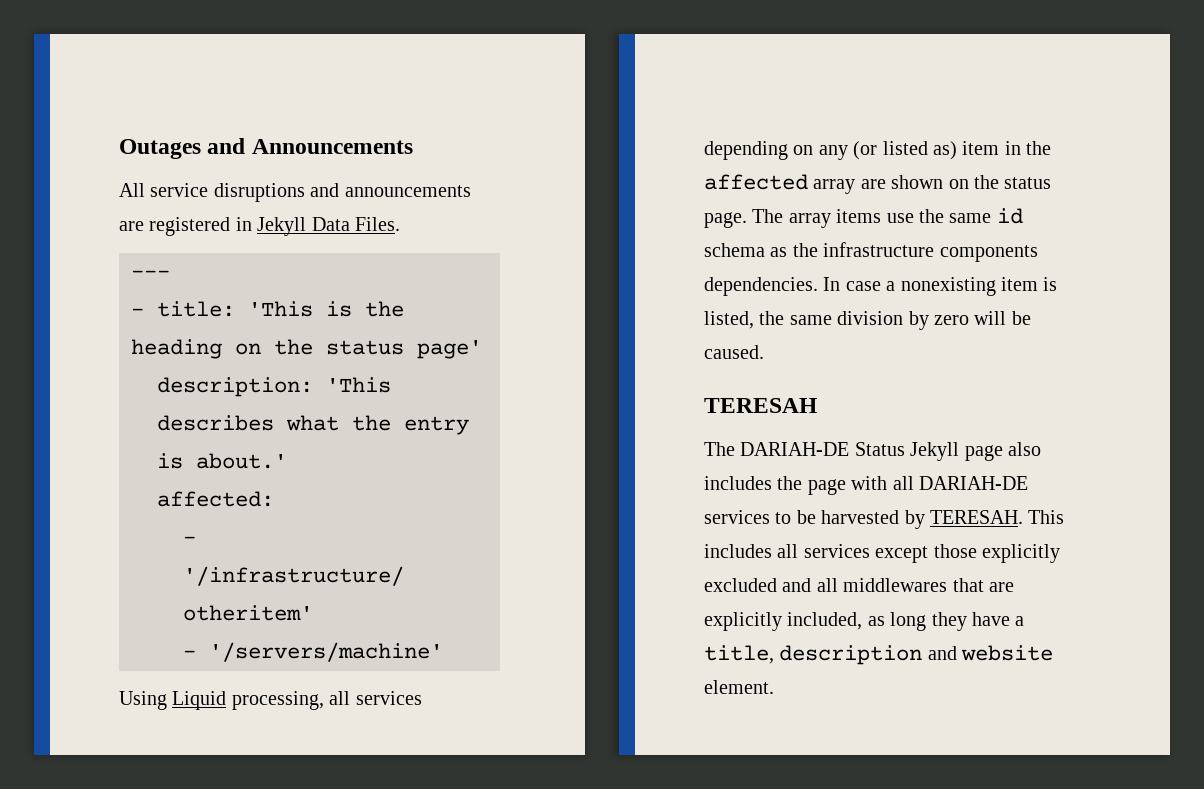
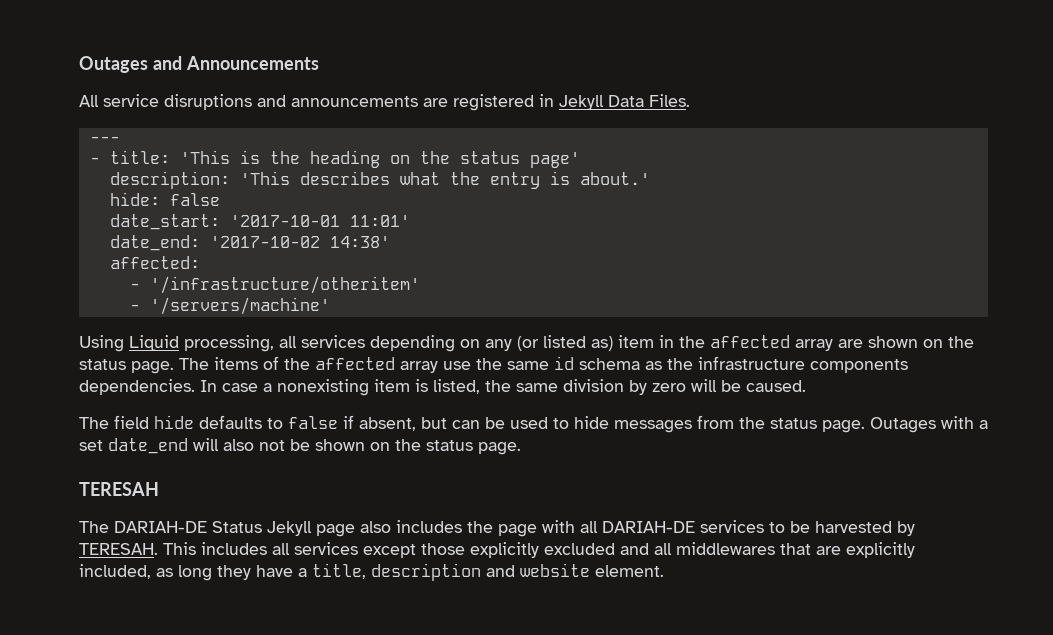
(287, 461) none -> [109,192,220,206] [109,214,410,230] [109,235,390,251] // hide: false // date_start: '2017-10-01 11:01' // date_end: '2017-10-02 14:38'
[788,209,882,228] array items -> [214,356,438,373] items of the affected array
(764, 352) none -> [79,415,988,433] [79,438,521,455] // The field hide defaults to false if absent, but can be used to hide messages from the status page. Outages with a set date_end will also not be shown on the status page.

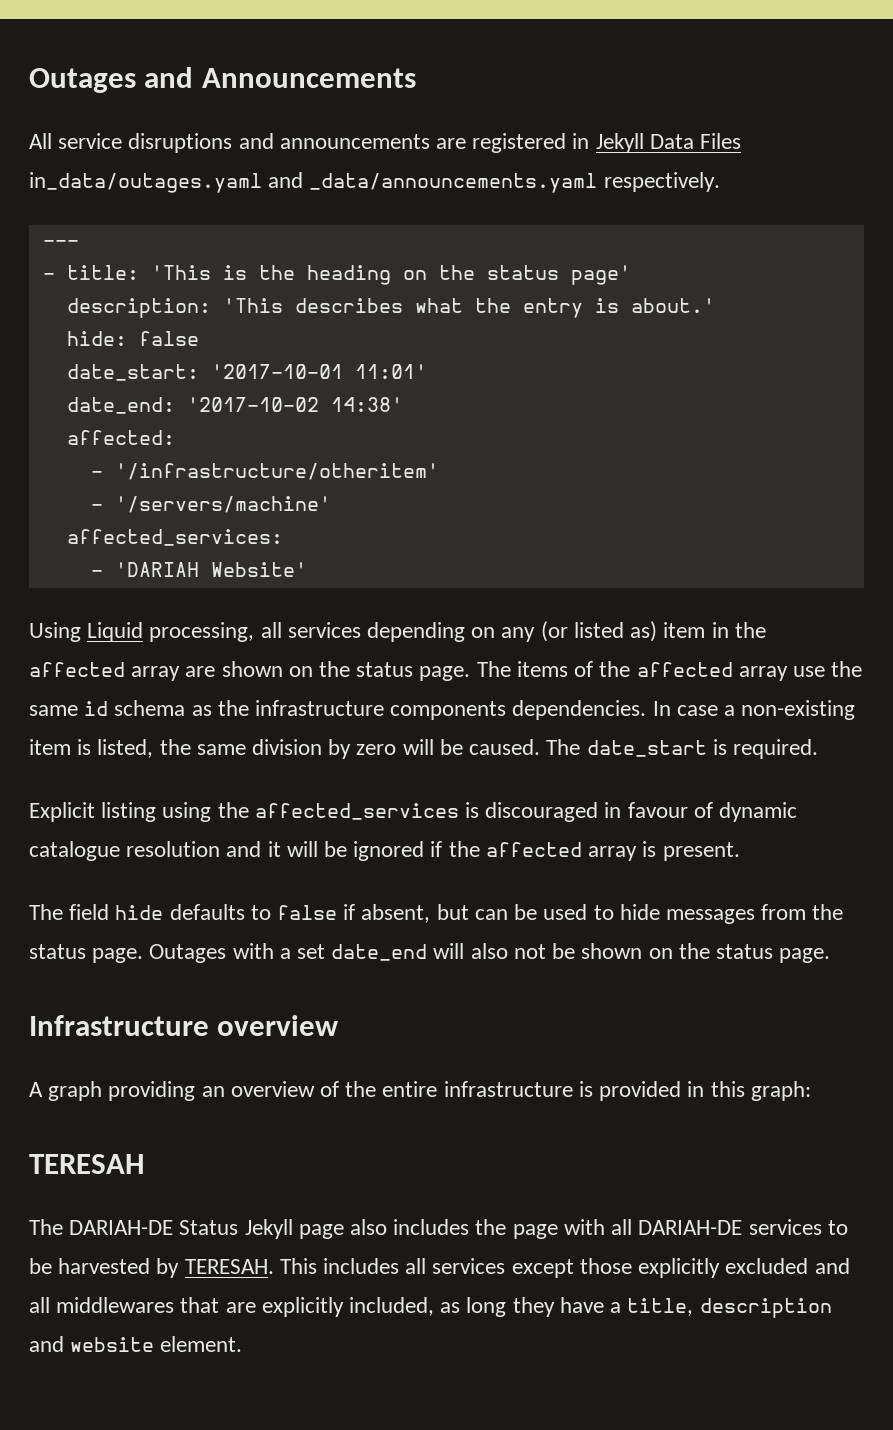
[649,94,690,107] Files. -> [700,133,742,149] [29,172,720,193] Files in_data/outages.yaml and _data/announcements.yaml respectively.
(330, 306) none -> [66,529,283,546] [90,562,307,577] // affected_services: // - 'DARIAH Website'
[277,379,369,396] nonexisting -> [741,700,856,720] non-existing
(806, 386) none -> [546,739,818,759] [29,802,798,822] [29,841,740,861] The date_start is required. // Explicit listing using the affected_services is discouraged in favour of dynamic catalogue resolution and it will be ignored if the affected array is present.
(521, 448) none -> [29,1015,339,1036] [29,1081,811,1101] // Infrastructure overview // A graph providing an overview of the entire infrastructure is provided in this graph:

